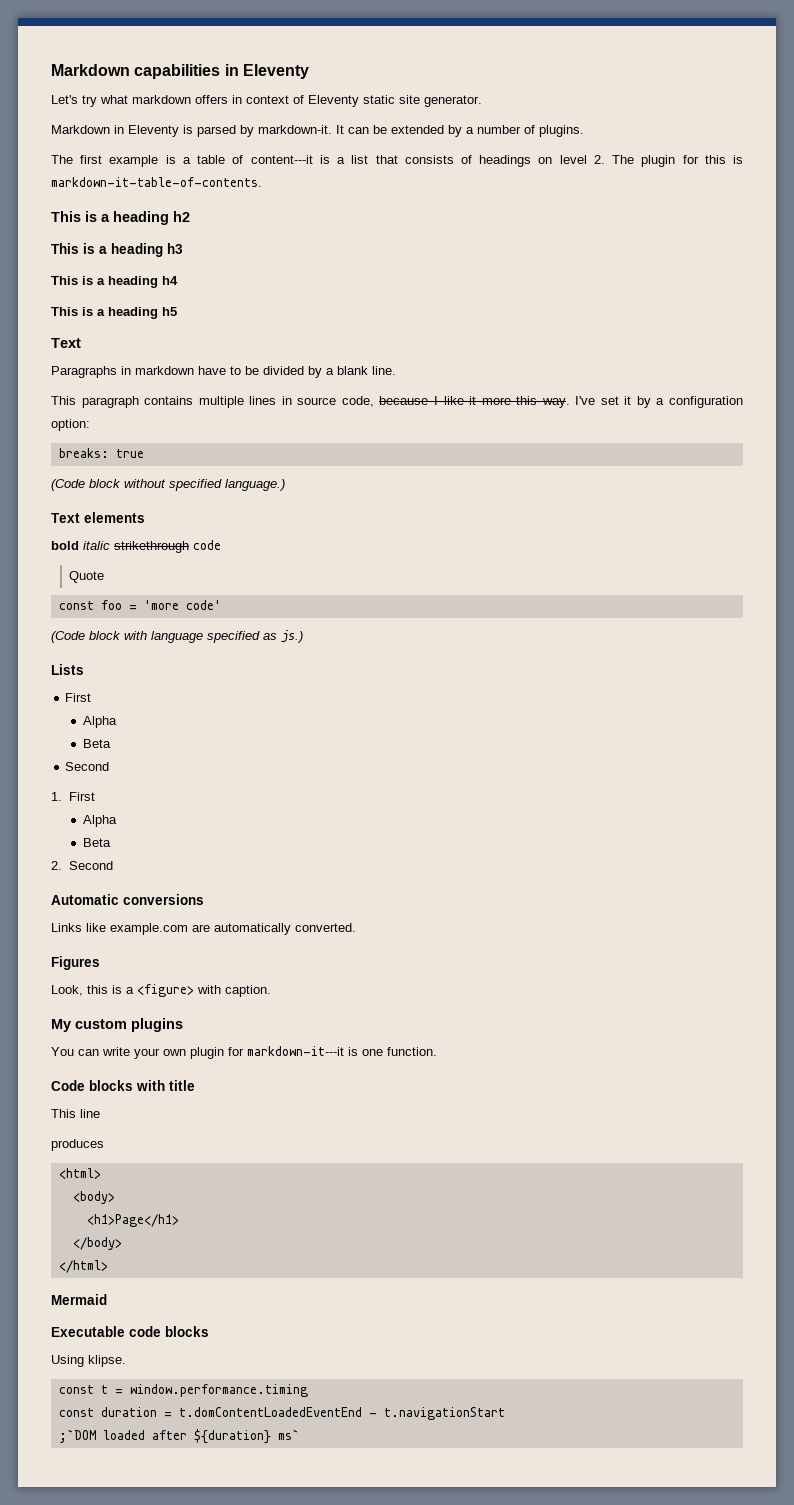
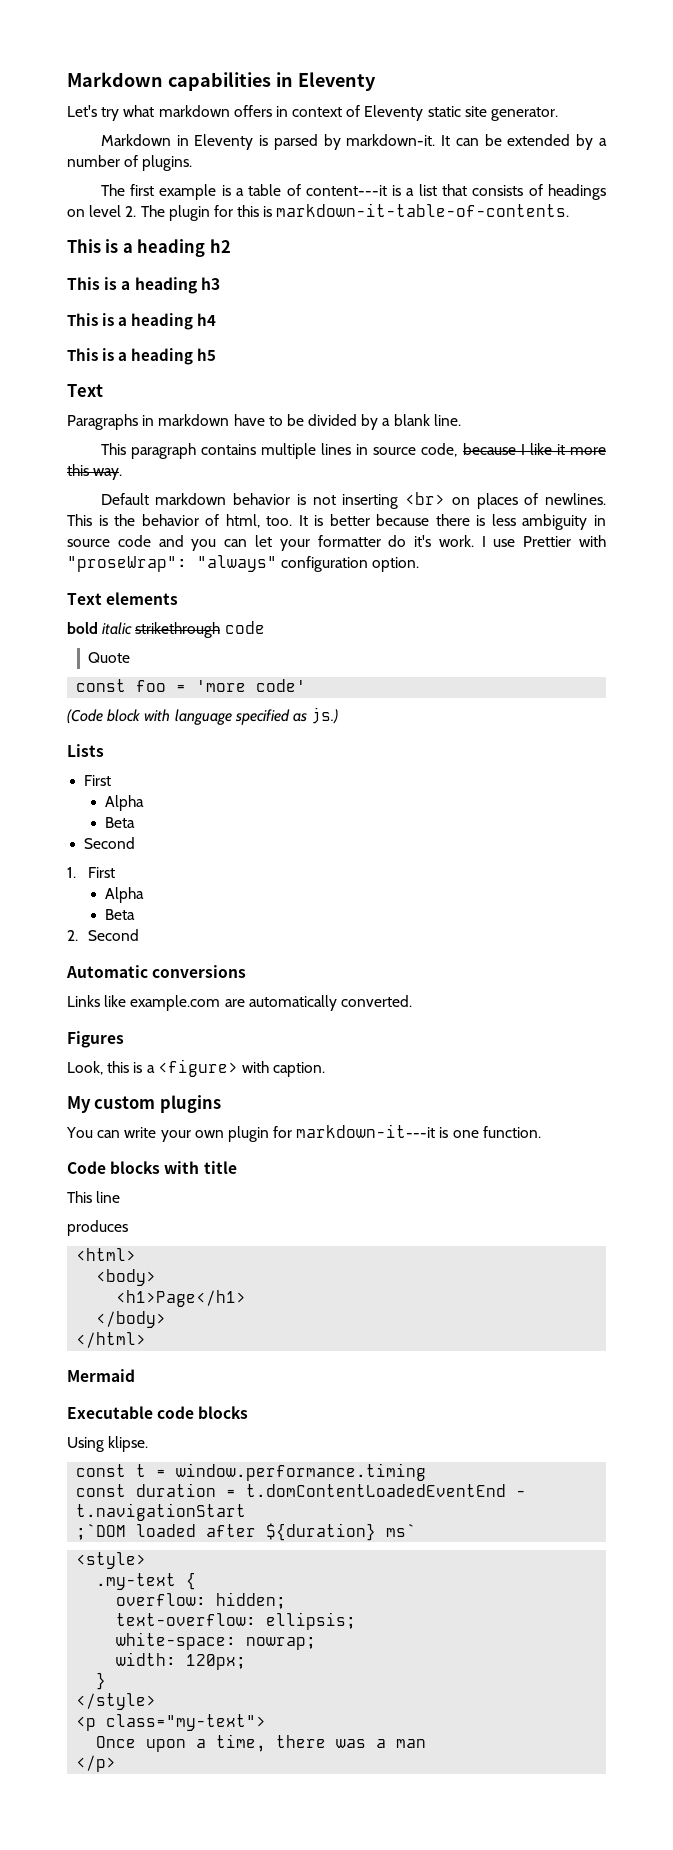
[575,396,743,408] [51,419,90,431] [58,448,144,458] [51,479,285,491] I've set it by a configuration option: // breaks: true // (Code block without specified language.) -> [100,492,606,509] [67,514,606,530] [67,535,606,551] [67,555,420,572] // Default markdown behavior is not inserting <br> on places of newlines. This is the behavior of html, too. It is better because there is less ambiguity in source code and you can let your formatter do it's work. I use Prettier with "proseWrap": "always" configuration option.
(299, 1434) none -> [76,1552,147,1569] [96,1572,197,1590] [116,1592,287,1609] [116,1612,357,1630] [116,1632,317,1650] [116,1652,247,1670] [96,1672,107,1690] [76,1693,157,1710] [76,1714,267,1731] [96,1734,427,1752] [76,1755,117,1772] // <style> // .my-text { // overflow: hidden; // text-overflow: ellipsis; // white-space: nowrap; // width: 120px; // } // </style> // <p class="my-text"> // Once upon a time, there was a man // </p>

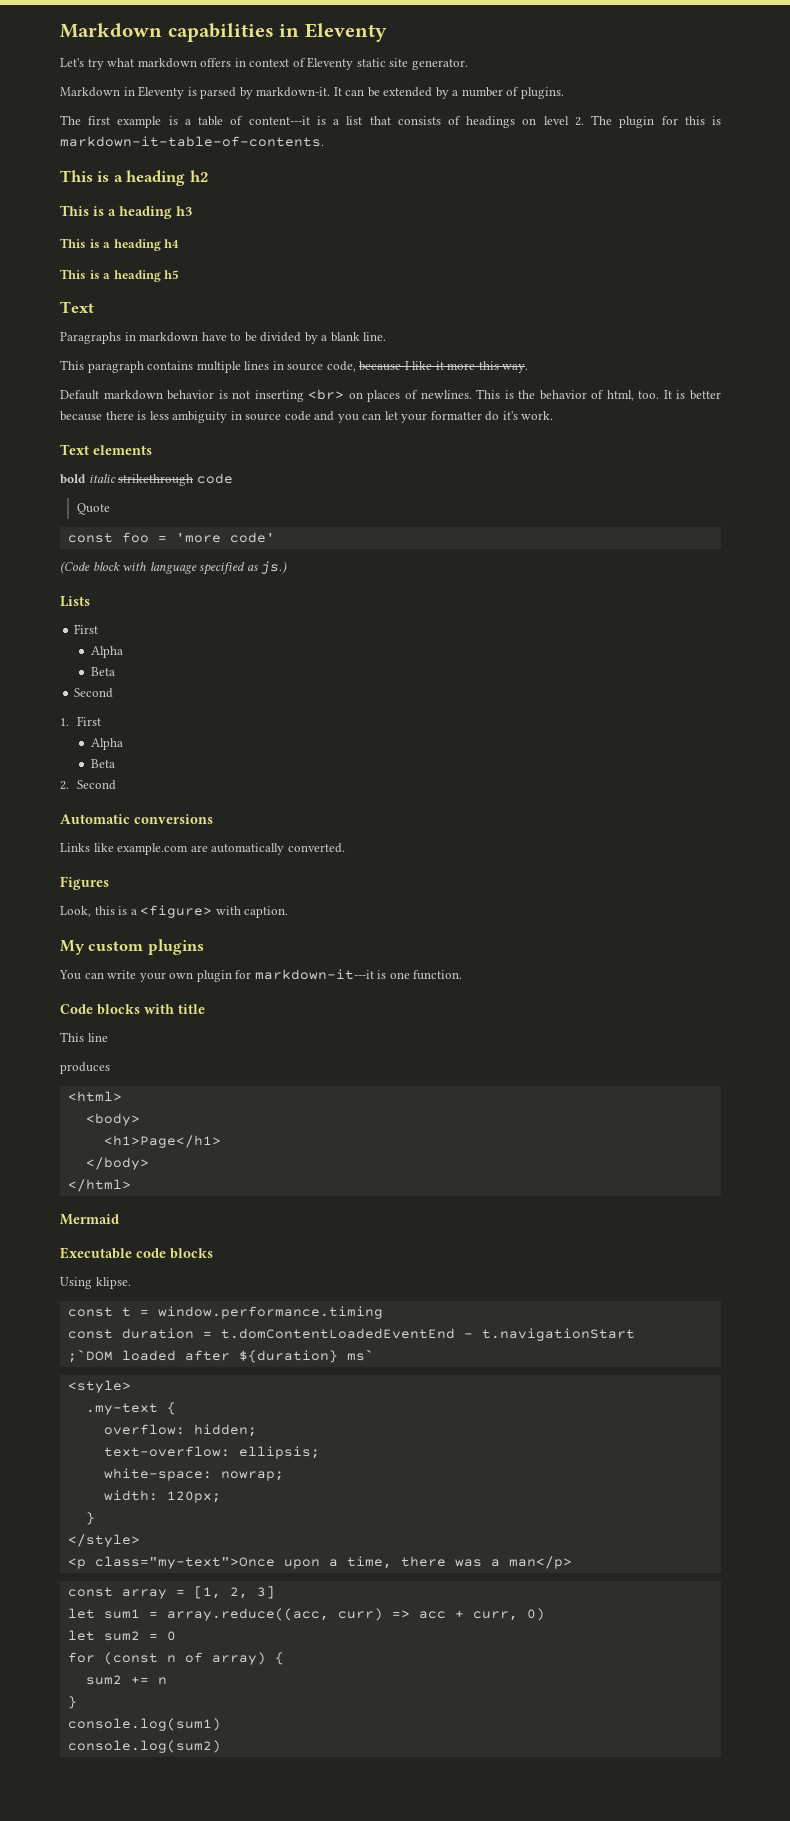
[481,535,606,547] [67,555,420,572] I use Prettier with "proseWrap": "always" configuration option. -> (554, 415) none
[106,1714,267,1731] [96,1736,137,1748] class="my-text"> // Once -> [94,1556,275,1569] class="my-text">Once
[396,1739,427,1748] [76,1755,117,1772] man // </p> -> [508,1556,572,1569] [67,1586,275,1599] [67,1608,545,1621] [67,1630,176,1641] [67,1652,284,1665] [85,1675,167,1685] [67,1696,77,1709] [67,1718,221,1731] [67,1740,221,1753] man</p> // const array = [1, 2, 3] // let sum1 = array.reduce((acc, curr) => acc + curr, 0) // let sum2 = 0 // for (const n of array) { // sum2 += n // } // console.log(sum1) // console.log(sum2)

